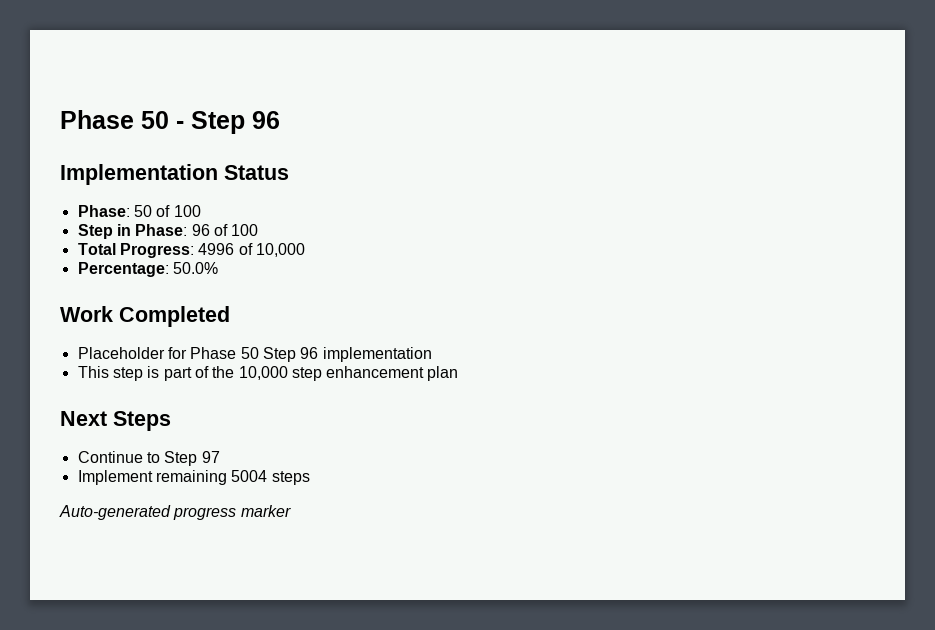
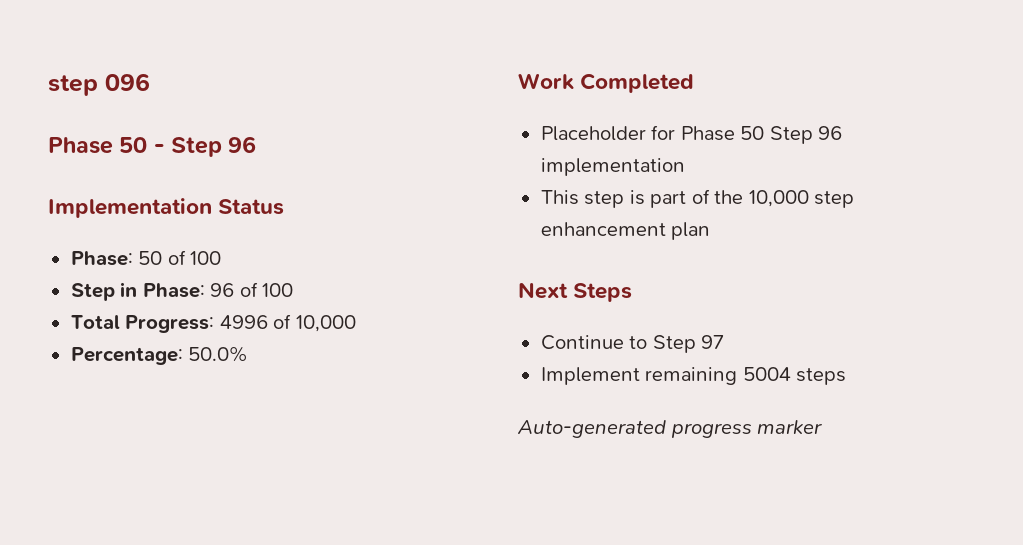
(60, 119) none -> [48,73,150,96] step 096 //

